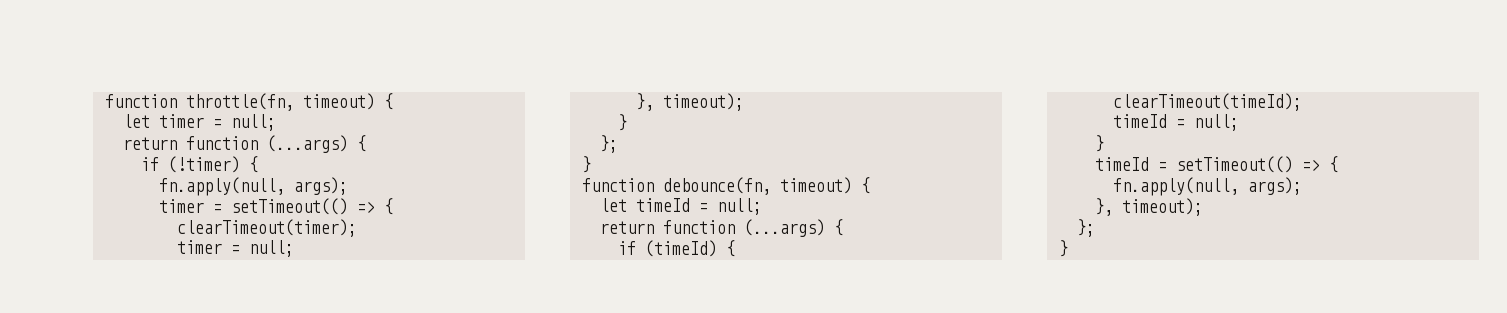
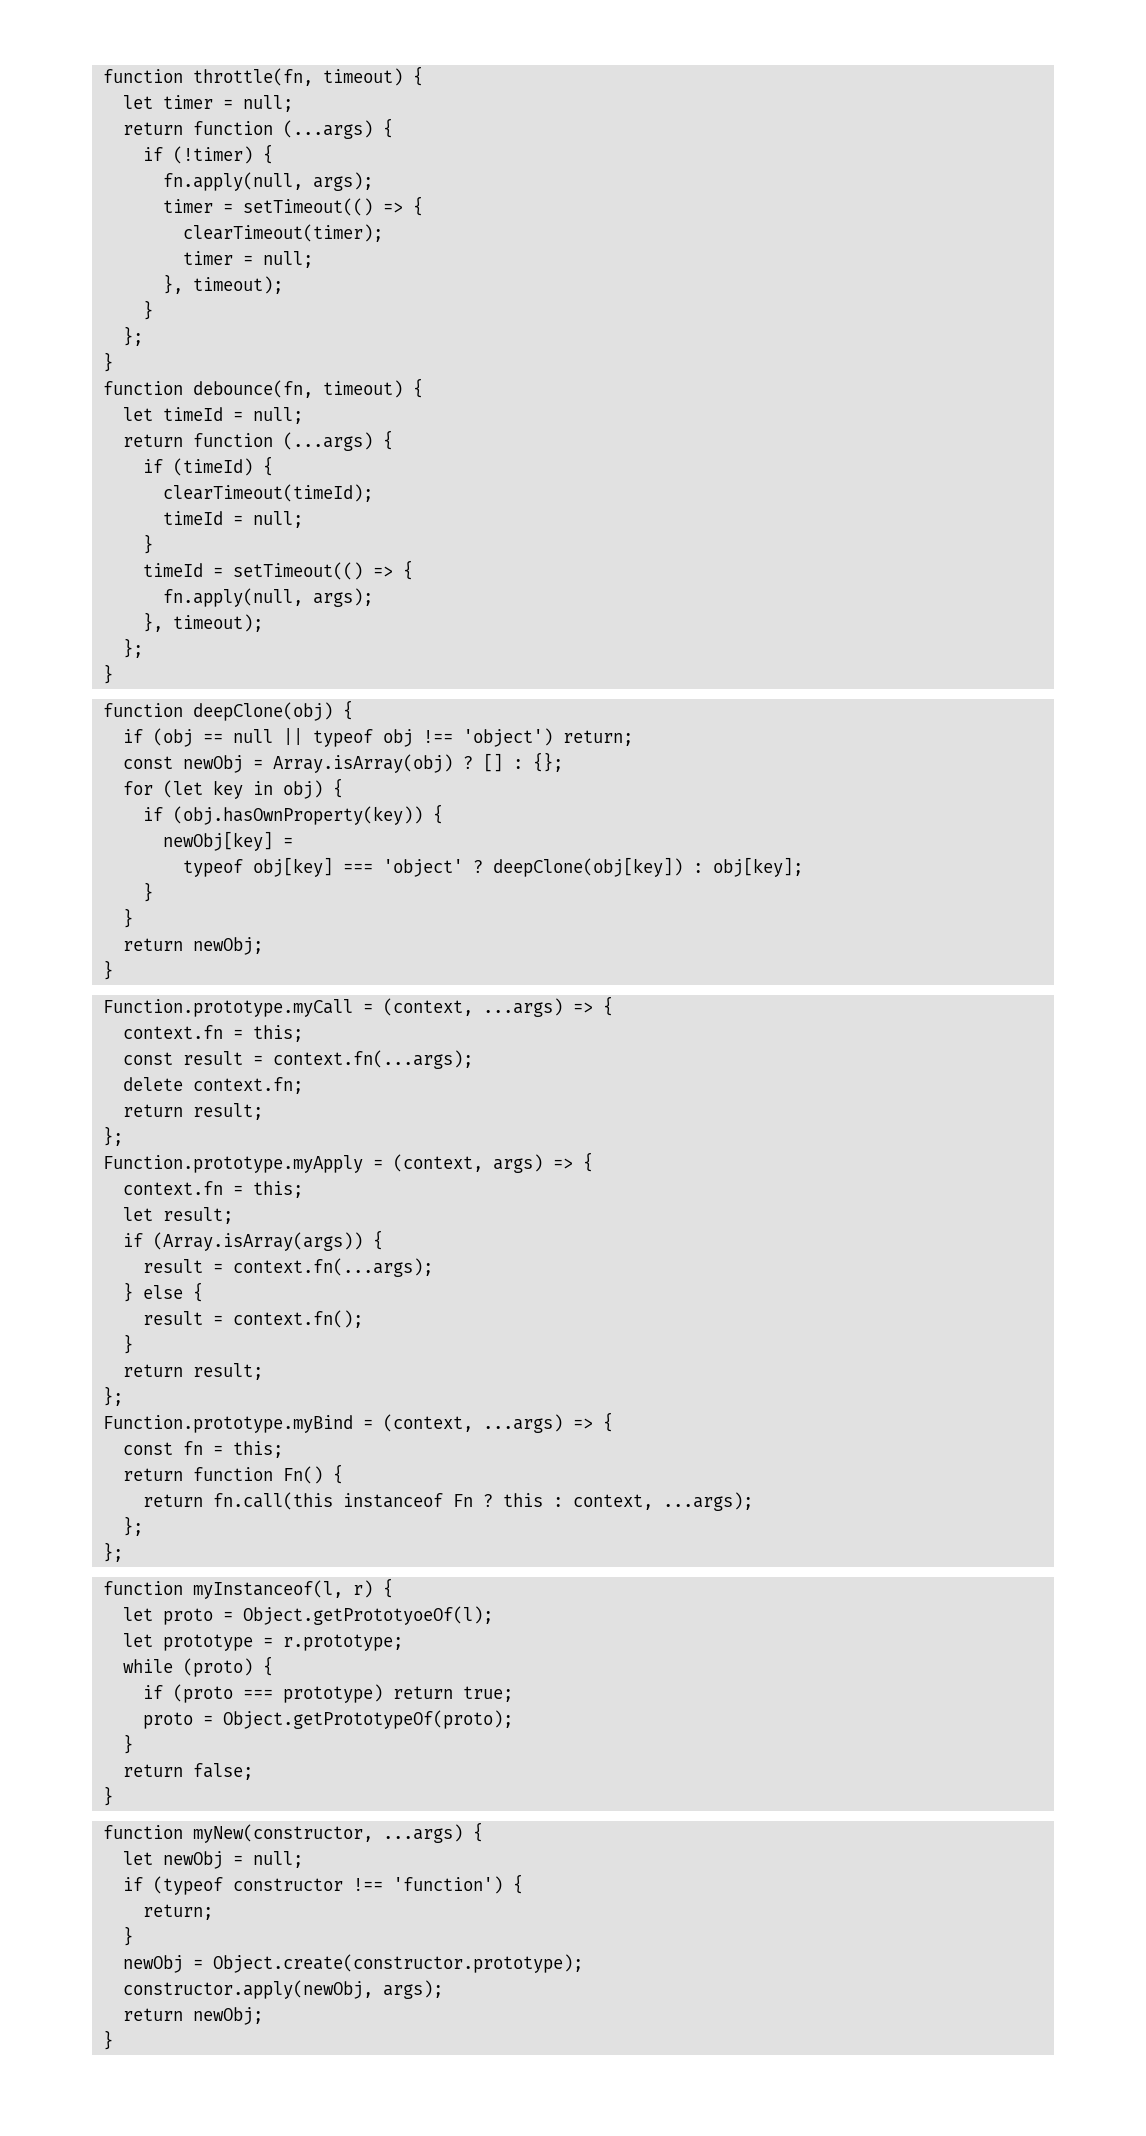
(1068, 248) none -> [102,700,353,721] [122,728,633,747] [122,752,563,773] [122,778,343,799] [142,804,443,825] [162,831,293,851] [182,857,803,877] [142,882,153,902] [122,908,133,928] [122,937,263,955] [102,960,113,980] [102,996,613,1017] [122,1025,303,1042] [122,1050,473,1069] [122,1077,303,1094] [122,1103,263,1120] [102,1126,123,1146] [102,1152,593,1173] [122,1181,303,1198] [122,1207,233,1224] [122,1230,383,1251] [142,1258,433,1277] [122,1282,203,1302] [142,1310,363,1328] [122,1334,133,1354] [122,1363,263,1380] [102,1386,123,1406] [102,1412,613,1433] [122,1441,283,1458] [122,1464,343,1484] [142,1492,753,1511] [122,1516,143,1536] [102,1542,123,1562] [102,1578,393,1599] [122,1606,493,1625] [122,1633,403,1651] [122,1656,273,1677] [142,1684,513,1703] [142,1710,513,1729] [122,1734,133,1754] [122,1763,253,1780] [102,1786,113,1806] [102,1822,483,1843] [122,1851,303,1869] [122,1874,523,1895] [142,1904,213,1920] [122,1926,133,1946] [122,1954,583,1973] [122,1980,443,1999] [122,2007,263,2025] [102,2030,113,2050] // function deepClone(obj) { // if (obj == null || typeof obj !== 'object') return; // const newObj = Array.isArray(obj) ? [] : {}; // for (let key in obj) { // if (obj.hasOwnProperty(key)) { // newObj[key] = // typeof obj[key] === 'object' ? deepClone(obj[key]) : obj[key]; // } // } // return newObj; // } // Function.prototype.myCall = (context, ...args) => { // context.fn = this; // const result = context.fn(...args); // delete context.fn; // return result; // }; // Function.prototype.myApply = (context, args) => { // context.fn = this; // let result; // if (Array.isArray(args)) { // result = context.fn(...args); // } else { // result = context.fn(); // } // return result; // }; // Function.prototype.myBind = (context, ...args) => { // const fn = this; // return function Fn() { // return fn.call(this instanceof Fn ? this : context, ...args); // }; // }; // function myInstanceof(l, r) { // let proto = Object.getPrototyoeOf(l); // let prototype = r.prototype; // while (proto) { // if (proto === prototype) return true; // proto = Object.getPrototypeOf(proto); // } // return false; // } // function myNew(constructor, ...args) { // let newObj = null; // if (typeof constructor !== 'function') { // return; // } // newObj = Object.create(constructor.prototype); // constructor.apply(newObj, args); // return newObj; // }

